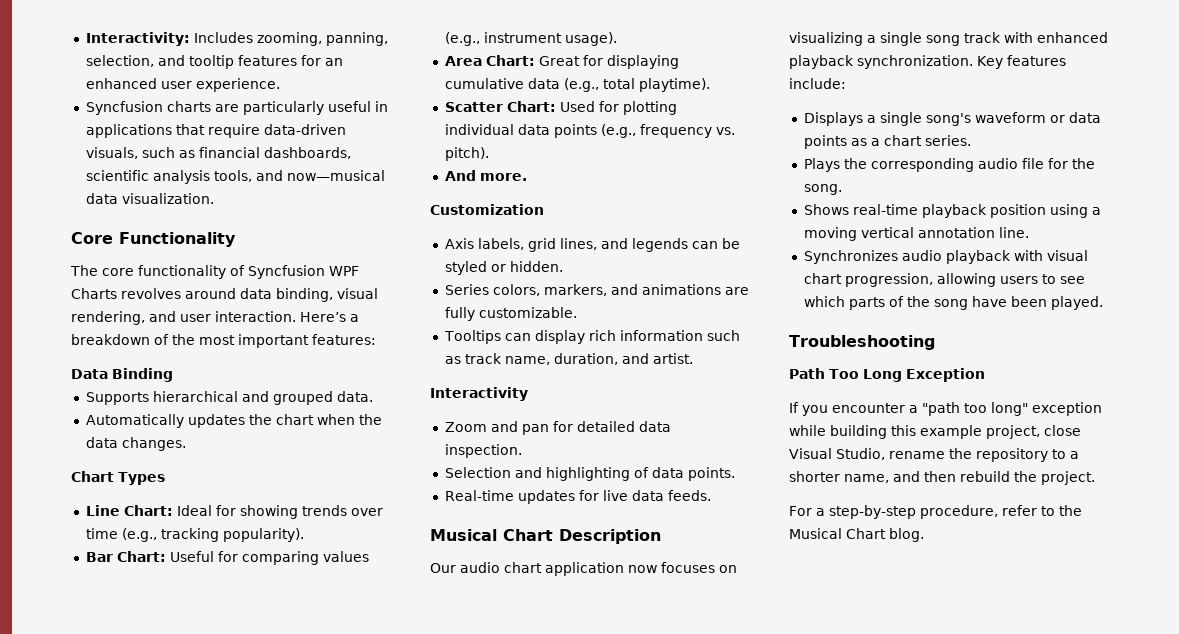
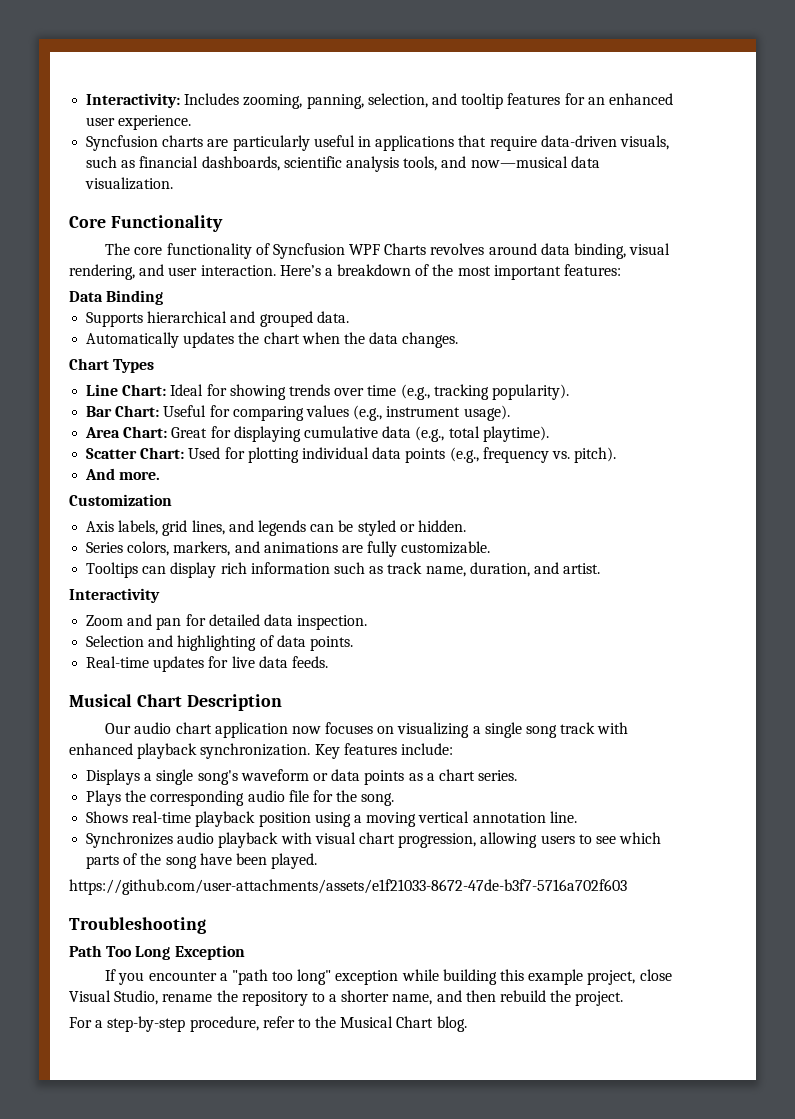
(1103, 303) none -> [69,879,627,895] // https://github.com/user-attachments/assets/e1f21033-8672-47de-b3f7-5716a702f603

